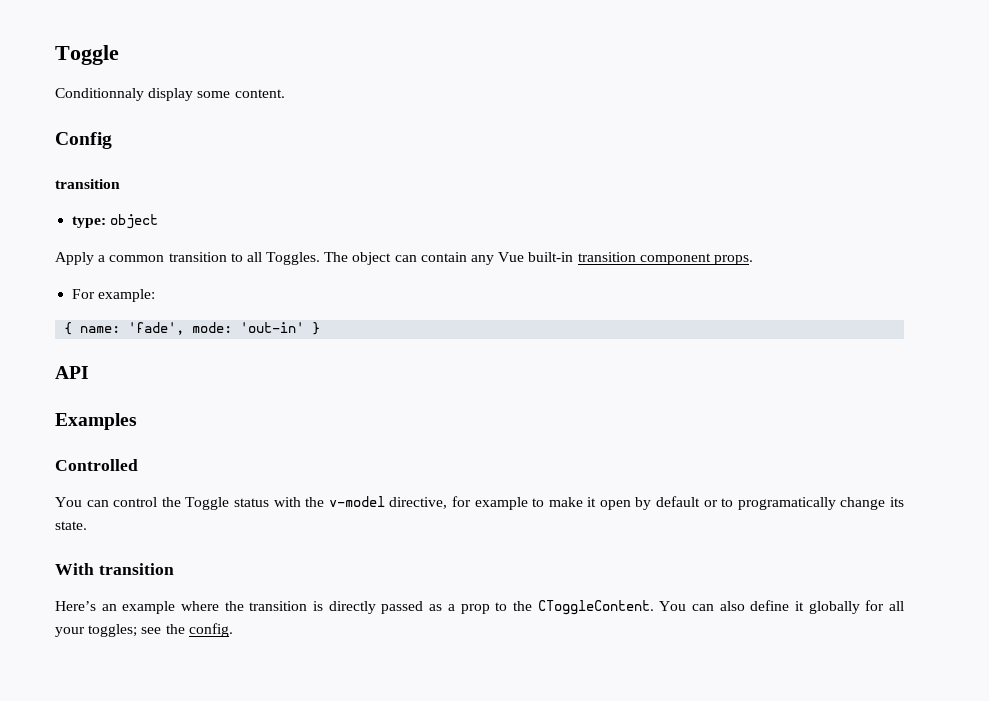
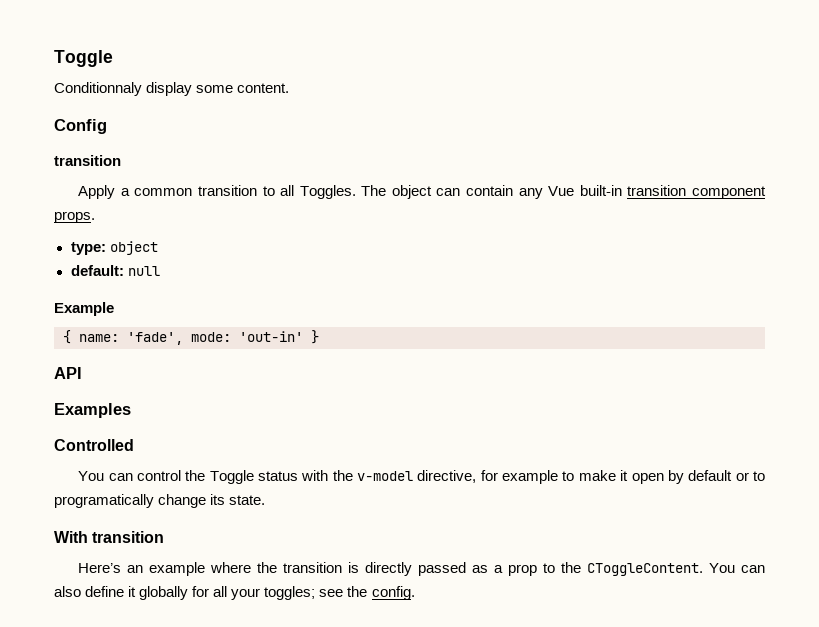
[72,214,159,229] // type: object -> (121, 160) none
[72,289,156,302] For example: -> [70,241,158,255] [70,265,160,276] [54,302,114,316] type: object // default: null // Example

